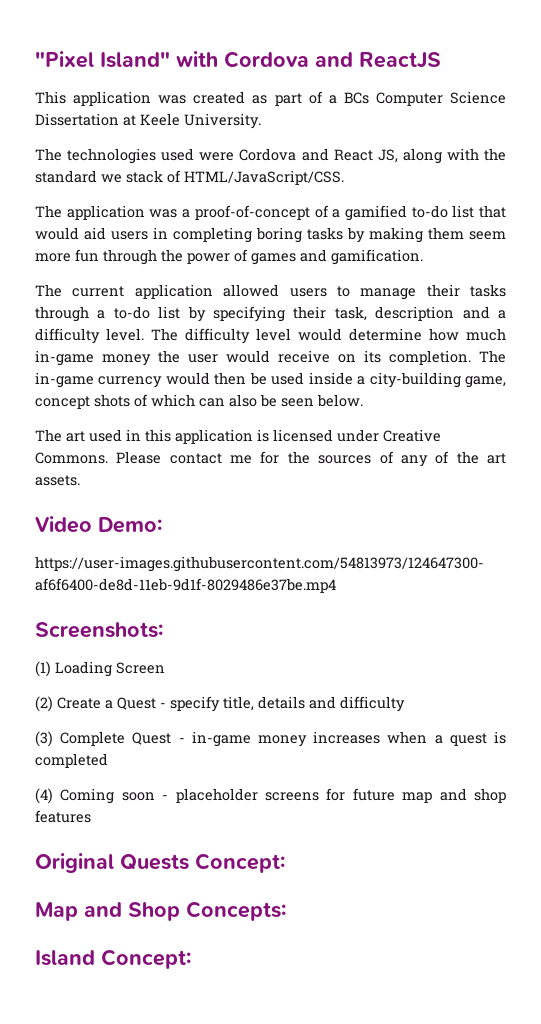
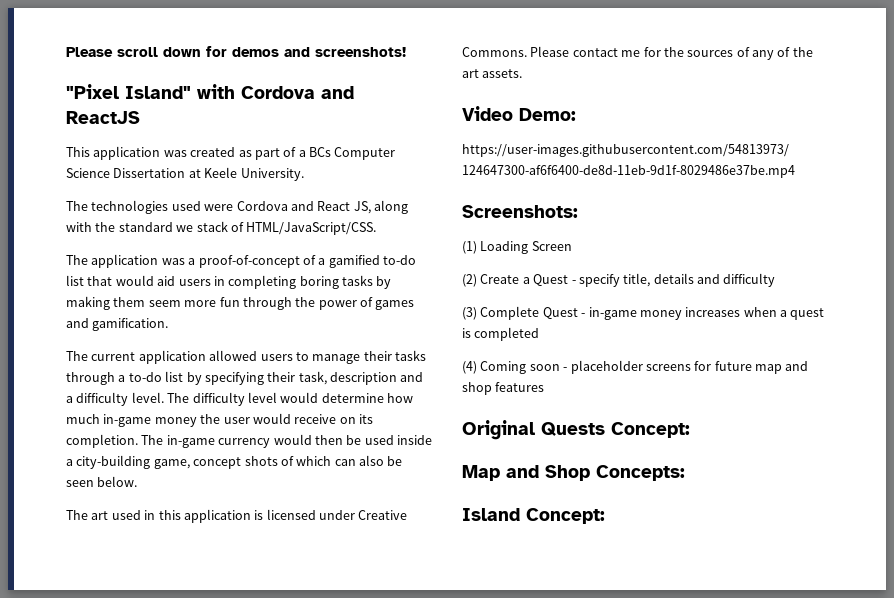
(35, 59) none -> [66,46,406,57] Please scroll down for demos and screenshots! //

